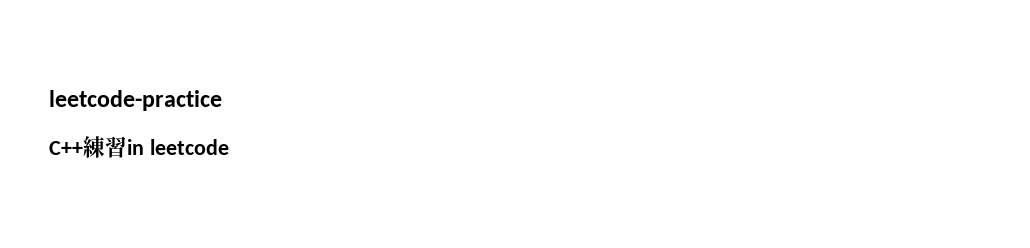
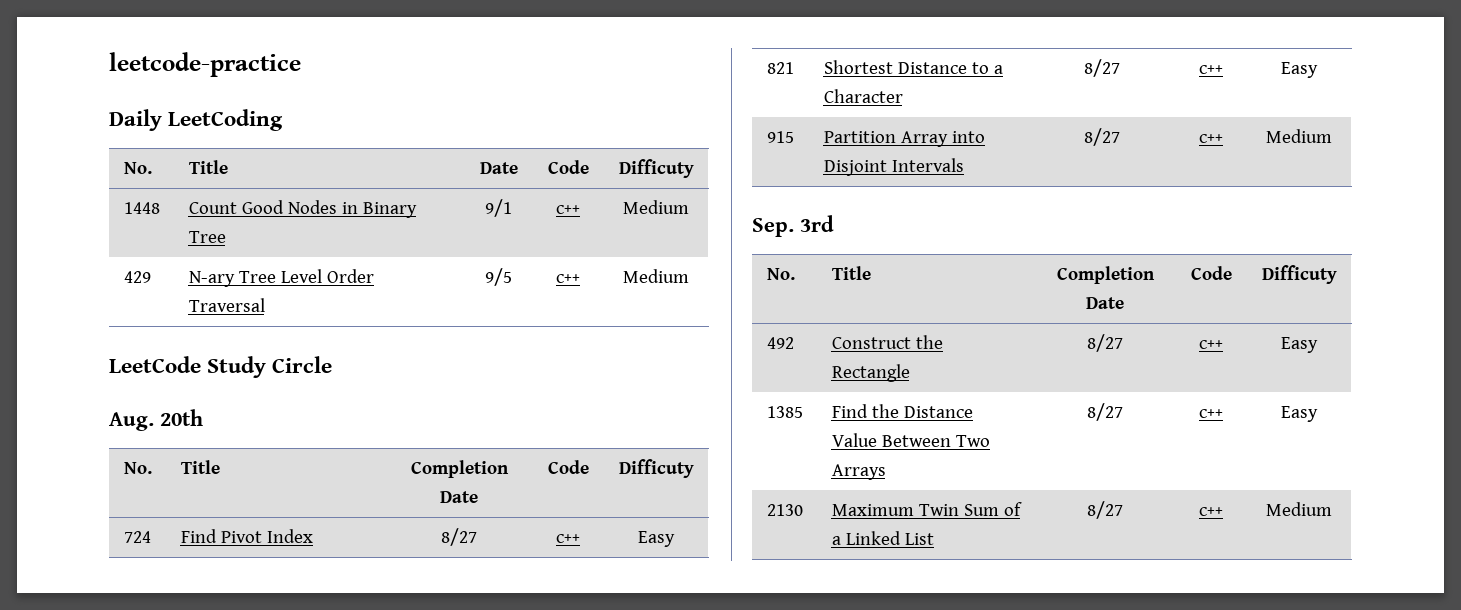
[49,136,229,158] C++練習in leetcode -> [109,109,284,131] [123,162,152,174] [188,160,228,174] [479,162,518,174] [547,160,589,174] [618,159,694,178] [123,202,160,214] [188,200,418,218] [188,231,226,243] [485,199,512,217] [556,205,580,214] [623,200,689,214] [123,271,151,283] [188,269,374,287] [188,298,265,312] [485,268,512,286] [556,274,580,283] [623,269,689,283] [109,356,333,378] [109,409,203,431] [123,462,152,474] [180,460,220,474] [410,460,509,478] [440,491,478,503] [547,460,589,474] [618,459,694,478] [123,531,151,543] [180,529,313,543] [441,528,477,546] [556,534,580,543] [638,531,675,547] [766,62,794,74] [823,60,1003,74] [823,89,903,103] [1084,59,1120,77] [1199,65,1223,74] [1281,62,1318,78] [766,131,794,143] [823,131,985,147] [823,158,964,176] [1084,128,1120,146] [1199,134,1223,143] [1266,129,1332,143] [752,215,834,237] [766,268,795,280] [831,266,871,280] [1056,266,1155,284] [1086,297,1124,309] [1190,266,1232,280] [1261,265,1337,284] [766,337,794,349] [831,335,943,349] [831,364,910,382] [1087,334,1123,352] [1199,340,1223,349] [1281,337,1318,353] [766,406,803,418] [831,404,973,418] [831,433,990,447] [831,464,886,480] [1087,403,1123,421] [1199,409,1223,418] [1281,406,1318,422] [766,504,803,516] [831,502,1022,516] [831,531,934,545] [1087,501,1123,519] [1199,507,1223,516] [1266,502,1332,516] Daily LeetCoding // No. | Title | Date | Code | Difficuty // 1448 | Count Good Nodes in Binary Tree | 9/1 | c++ | Medium // 429 | N-ary Tree Level Order Traversal | 9/5 | c++ | Medium // LeetCode Study Circle // Aug. 20th // No. | Title | Completion Date | Code | Difficuty // 724 | Find Pivot Index | 8/27 | c++ | Easy // 821 | Shortest Distance to a Character | 8/27 | c++ | Easy // 915 | Partition Array into Disjoint Intervals | 8/27 | c++ | Medium // Sep. 3rd // No. | Title | Completion Date | Code | Difficuty // 492 | Construct the Rectangle | 8/27 | c++ | Easy // 1385 | Find the Distance Value Between Two Arrays | 8/27 | c++ | Easy // 2130 | Maximum Twin Sum of a Linked List | 8/27 | c++ | Medium

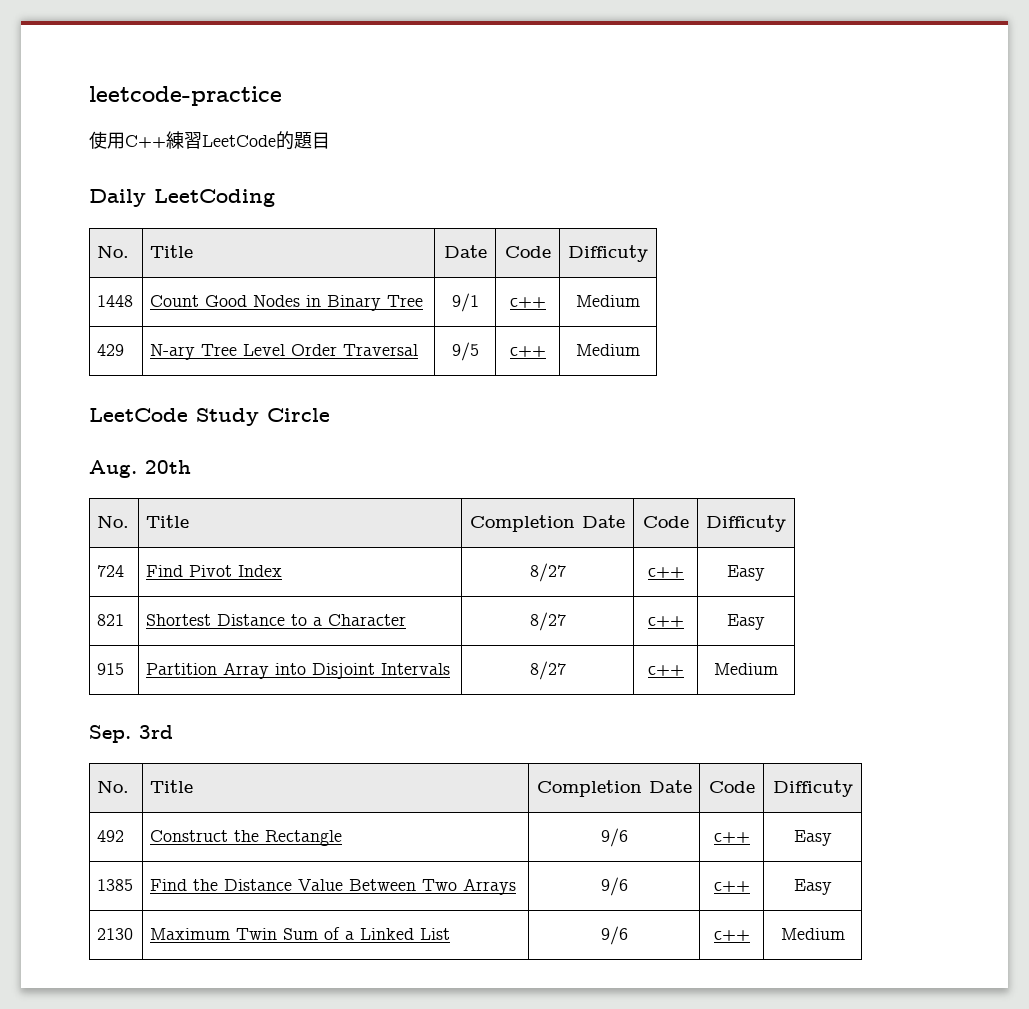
(301, 64) none -> [89,131,330,150] // 使用C++練習LeetCode的題目
[1087,334,1123,352] 8/27 -> [600,828,628,847] 9/6
[1087,403,1123,421] 8/27 -> [600,877,628,896] 9/6
[1087,501,1123,519] 8/27 -> [600,926,628,945] 9/6

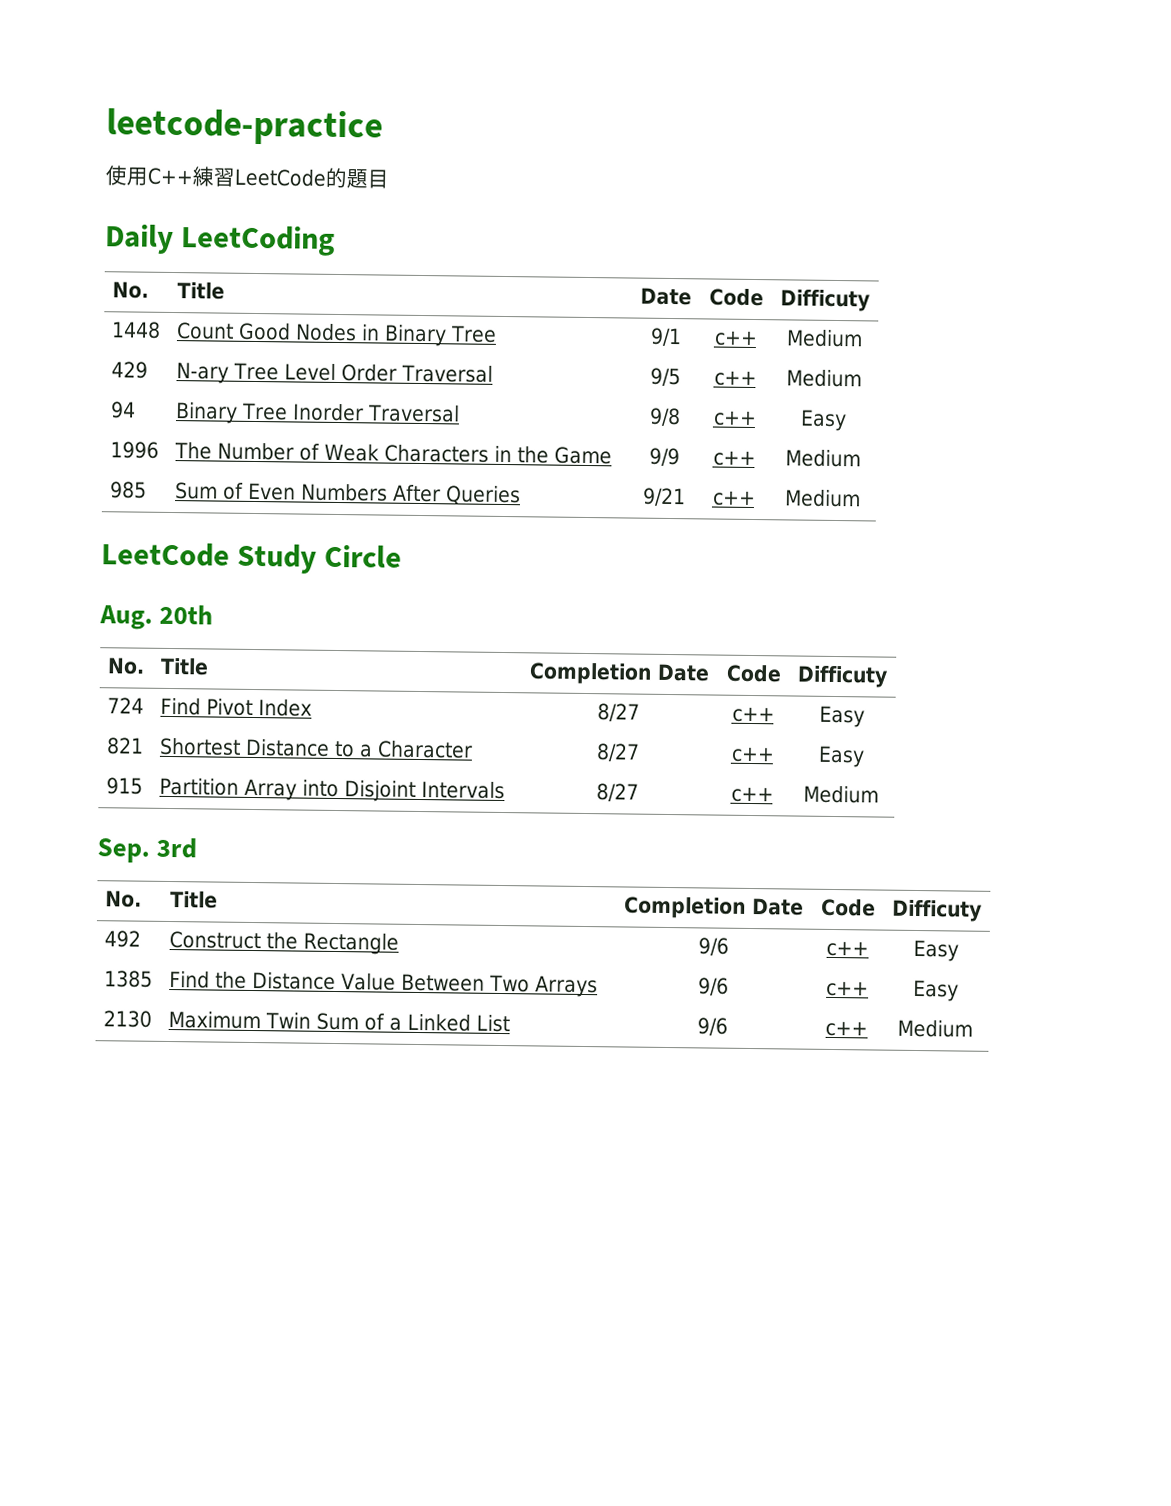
(640, 350) none -> [110,401,137,419] [175,402,461,424] [648,407,681,427] [712,410,757,427] [800,409,847,432] [110,441,160,459] [174,442,613,465] [648,447,680,467] [712,450,756,467] [785,449,861,468] [110,481,148,499] [175,482,522,506] [641,487,686,507] [711,490,756,507] [784,489,861,508] // 94 | Binary Tree Inorder Traversal | 9/8 | c++ | Easy // 1996 | The Number of Weak Characters in the Game | 9/9 | c++ | Medium // 985 | Sum of Even Numbers After Queries | 9/21 | c++ | Medium

